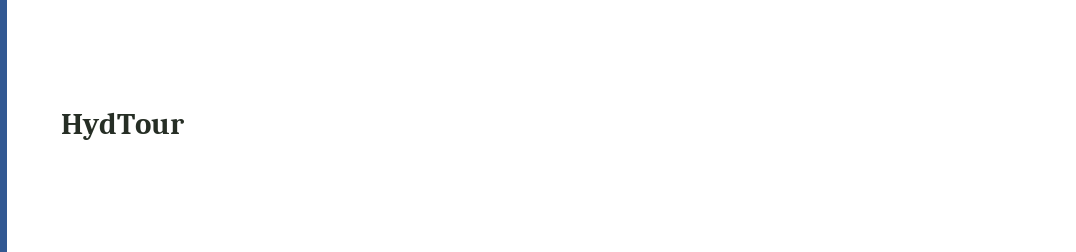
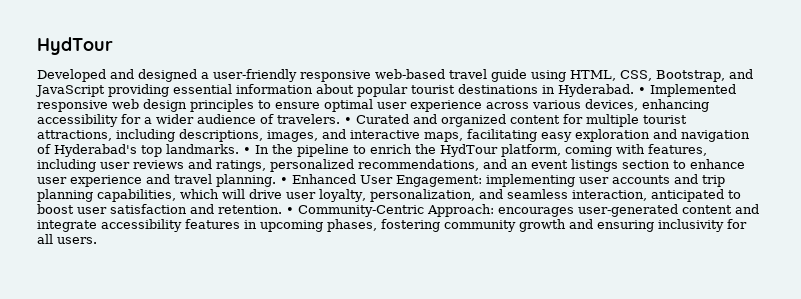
[61,112,185,140] HydTour -> [37,37,113,55] [37,69,753,82] [35,84,736,97] [37,99,709,112] [37,114,687,127] [37,129,750,142] [37,144,707,157] [37,159,745,172] [37,174,725,187] [37,189,741,202] [37,204,759,217] [37,219,747,232] [37,234,97,244] HydTour // Developed and designed a user-friendly responsive web-based travel guide using HTML, CSS, Bootstrap, and JavaScript providing essential information about popular tourist destinations in Hyderabad. • Implemented responsive web design principles to ensure optimal user experience across various devices, enhancing accessibility for a wider audience of travelers. • Curated and organized content for multiple tourist attractions, including descriptions, images, and interactive maps, facilitating easy exploration and navigation of Hyderabad's top landmarks. • In the pipeline to enrich the HydTour platform, coming with features, including user reviews and ratings, personalized recommendations, and an event listings section to enhance user experience and travel planning. • Enhanced User Engagement: implementing user accounts and trip planning capabilities, which will drive user loyalty, personalization, and seamless interaction, anticipated to boost user satisfaction and retention. • Community-Centric Approach: encourages user-generated content and integrate accessibility features in upcoming phases, fostering community growth and ensuring inclusivity for all users.

